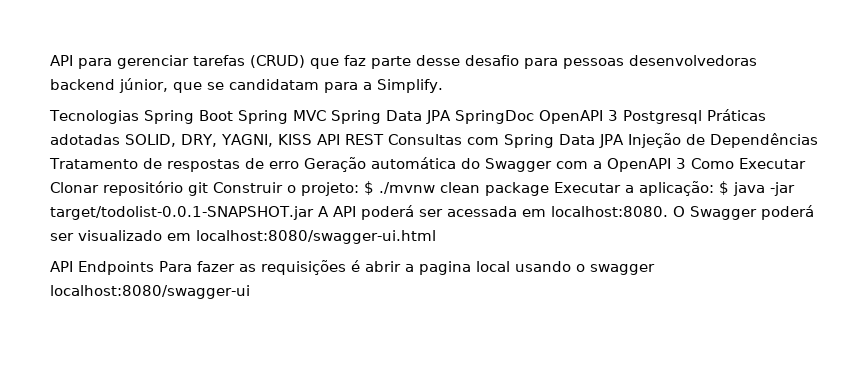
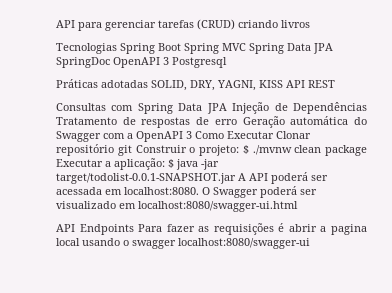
[310,55,757,69] [50,78,443,93] que faz parte desse desafio para pessoas desenvolvedoras backend júnior, que se candidatam para a Simplify. -> [238,20,310,28] criando livros
(702, 117) none -> (227, 62) //
(384, 139) none -> (335, 84) //

